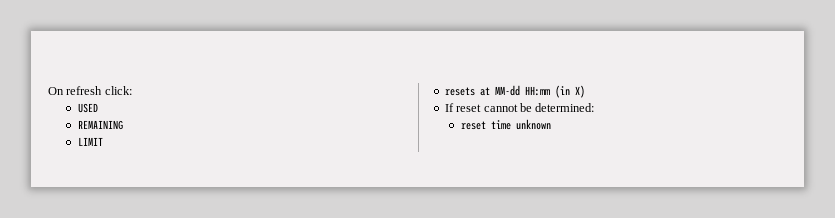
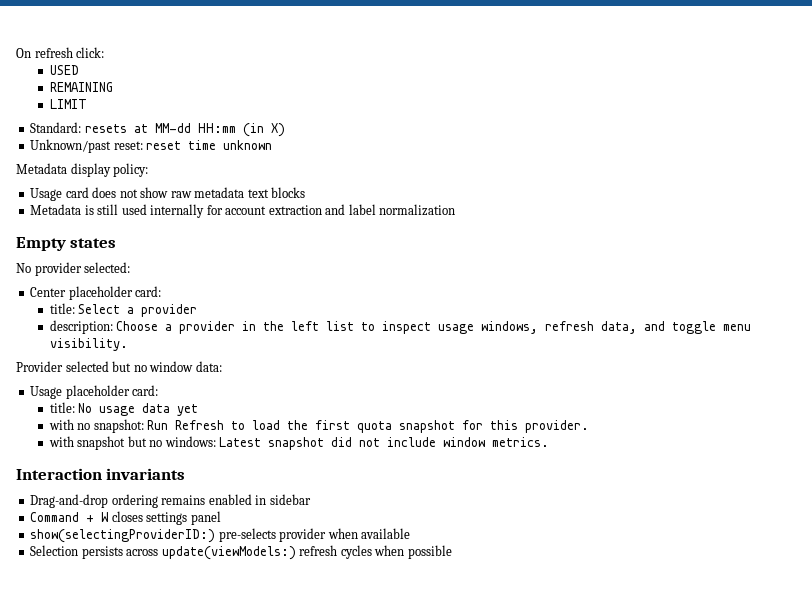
(103, 141) none -> [30,122,82,133] Standard:
[444,103,595,112] [460,119,551,130] If reset cannot be determined: // reset time unknown -> [30,139,273,153] [16,163,149,177] [30,187,306,201] [30,204,456,218] [16,237,117,251] [16,262,131,276] [30,286,162,300] [49,303,198,317] [49,320,752,334] [49,338,128,351] [16,361,222,372] [30,385,159,399] [49,402,199,416] [48,419,590,433] [48,436,550,450] [16,468,186,480] [30,494,311,508] [30,511,221,525] [30,528,411,543] [30,545,452,560] Unknown/past reset: reset time unknown // Metadata display policy: // Usage card does not show raw metadata text blocks // Metadata is still used internally for account extraction and label normalization // Empty states // No provider selected: // Center placeholder card: // title: Select a provider // description: Choose a provider in the left list to inspect usage windows, refresh data, and toggle menu visibility. // Provider selected but no window data: // Usage placeholder card: // title: No usage data yet // with no snapshot: Run Refresh to load the first quota snapshot for this provider. // with snapshot but no windows: Latest snapshot did not include window metrics. // Interaction invariants // Drag-and-drop ordering remains enabled in sidebar // Command + W closes settings panel // show(selectingProviderID:) pre-selects provider when available // Selection persists across update(viewModels:) refresh cycles when possible

